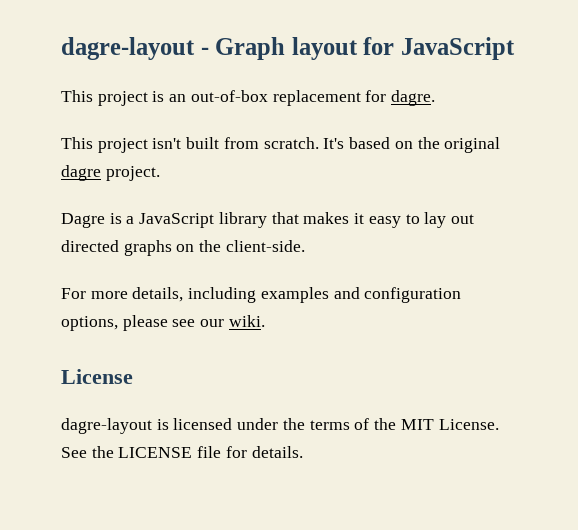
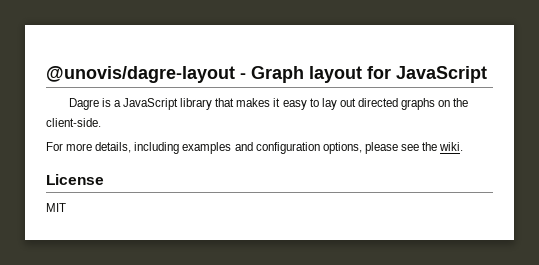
[61,37,195,60] dagre-layout -> [46,66,235,83] @unovis/dagre-layout
[61,90,436,106] [61,137,501,153] [61,165,160,181] // This project is an out-of-box replacement for dagre. // This project isn't built from scratch. It's based on the original dagre project. -> (487, 74) none
[200,319,225,327] our -> [422,142,438,151] the
[61,418,499,434] [61,446,303,458] dagre-layout is licensed under the terms of the MIT License. See the LICENSE file for details. -> [46,203,66,212] MIT

